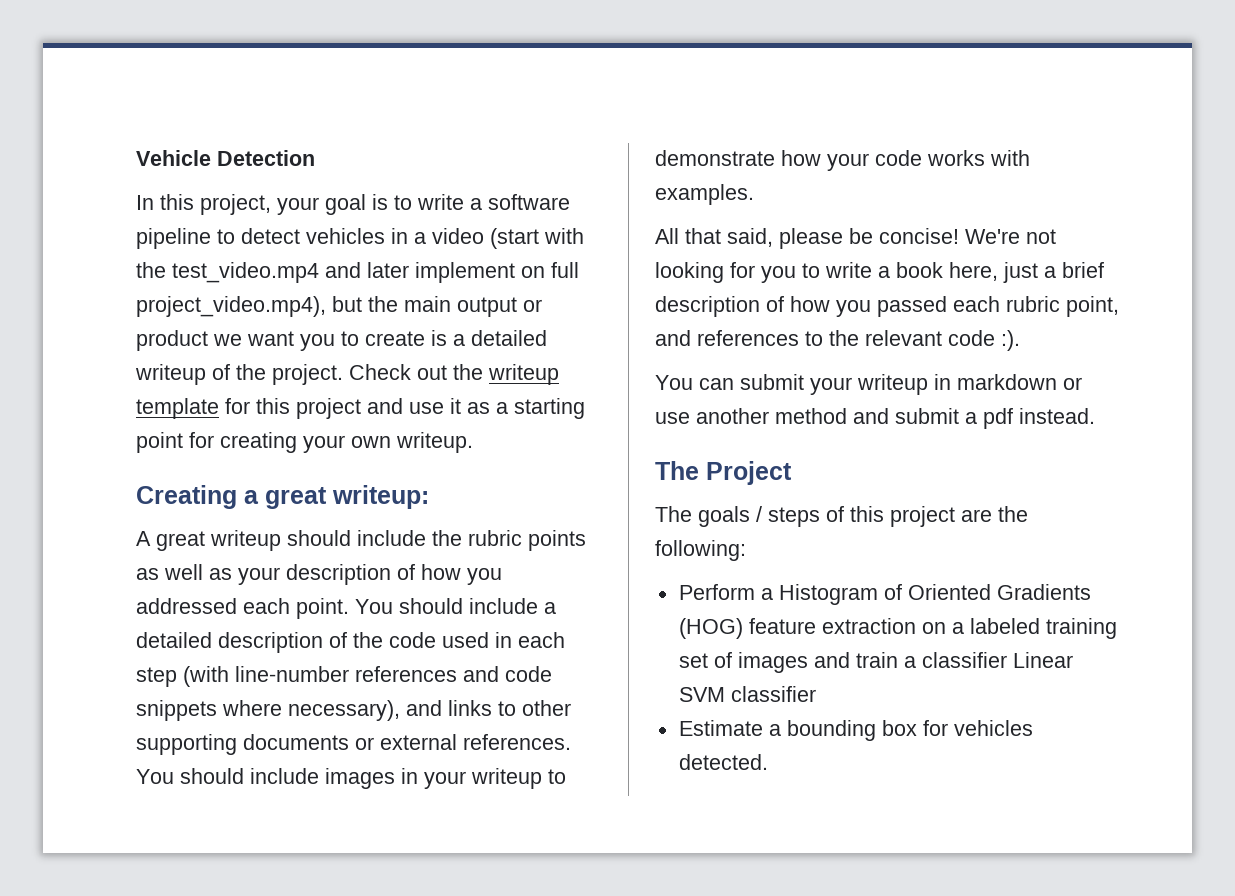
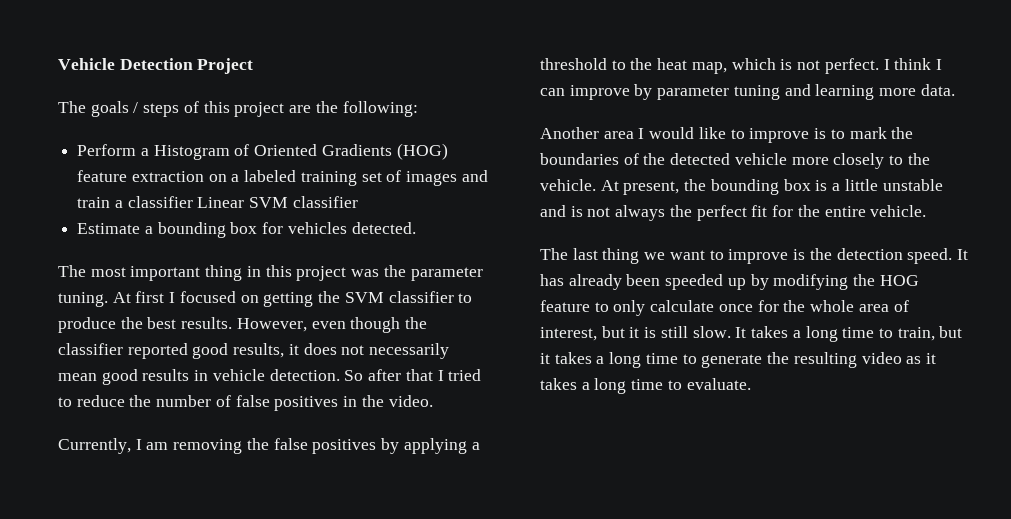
[136,194,570,215] [136,228,584,249] [136,262,579,283] [136,296,542,317] [136,330,547,351] [135,364,559,385] [136,398,585,419] [136,432,473,453] [136,485,429,509] [136,530,586,551] [136,564,502,585] [136,598,556,619] [136,632,565,653] [136,666,552,687] [136,700,571,721] [136,734,571,755] [136,768,566,789] [655,150,1030,171] [655,184,754,205] [655,228,1056,249] [655,262,1104,283] [655,296,1119,317] [655,330,1020,351] [655,374,1082,395] [655,408,1095,429] [655,461,699,480] // In this project, your goal is to write a software pipeline to detect vehicles in a video (start with the test_video.mp4 and later implement on full project_video.mp4), but the main output or product we want you to create is a detailed writeup of the project. Check out the writeup template for this project and use it as a starting point for creating your own writeup. // Creating a great writeup: // A great writeup should include the rubric points as well as your description of how you addressed each point. You should include a detailed description of the code used in each step (with line-number references and code snippets where necessary), and links to other supporting documents or external references. You should include images in your writeup to demonstrate how your code works with examples. // All that said, please be concise! We're not looking for you to write a book here, just a brief description of how you passed each rubric point, and references to the relevant code :). // You can submit your writeup in markdown or use another method and submit a pdf instead. // The -> (193, 64) none
(768, 762) none -> [58,265,483,281] [58,291,473,307] [58,317,428,333] [58,343,450,359] [58,369,482,385] [58,395,433,411] [58,438,480,454] [540,58,942,74] [540,84,955,100] [540,127,914,143] [540,153,930,169] [540,179,943,195] [540,205,927,221] [540,248,968,264] [540,274,919,290] [540,300,909,316] [540,326,963,342] [540,352,936,368] [540,378,751,394] // The most important thing in this project was the parameter tuning. At first I focused on getting the SVM classifier to produce the best results. However, even though the classifier reported good results, it does not necessarily mean good results in vehicle detection. So after that I tried to reduce the number of false positives in the video. // Currently, I am removing the false positives by applying a threshold to the heat map, which is not perfect. I think I can improve by parameter tuning and learning more data. // Another area I would like to improve is to mark the boundaries of the detected vehicle more closely to the vehicle. At present, the bounding box is a little unstable and is not always the perfect fit for the entire vehicle. // The last thing we want to improve is the detection speed. It has already been speeded up by modifying the HOG feature to only calculate once for the whole area of interest, but it is still slow. It takes a long time to train, but it takes a long time to generate the resulting video as it takes a long time to evaluate.

